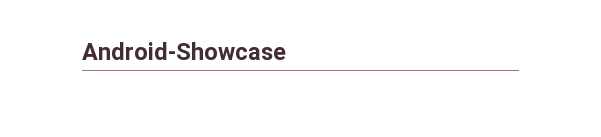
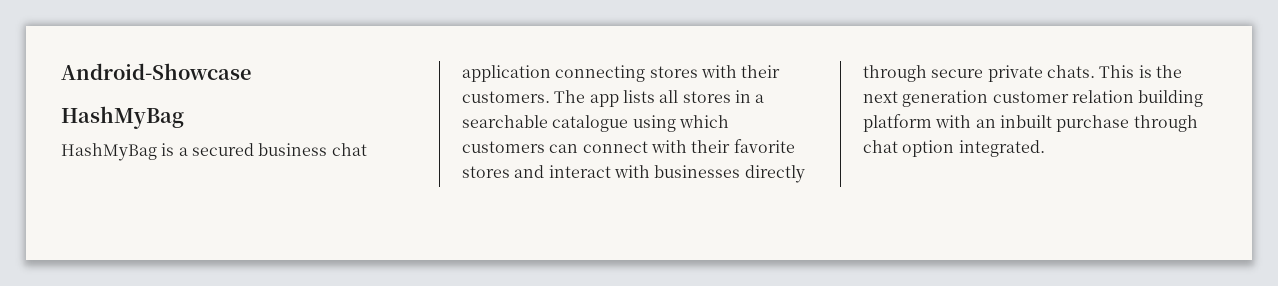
(286, 51) none -> [61,106,184,129] [61,143,367,161] [462,65,781,82] [462,90,765,107] [462,115,729,132] [462,139,795,153] [462,165,805,183] [863,65,1182,82] [863,90,1204,107] [863,114,1198,132] [863,140,1045,157] // HashMyBag // HashMyBag is a secured business chat application connecting stores with their customers. The app lists all stores in a searchable catalogue using which customers can connect with their favorite stores and interact with businesses directly through secure private chats. This is the next generation customer relation building platform with an inbuilt purchase through chat option integrated.

